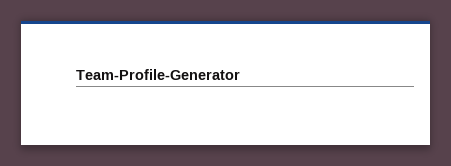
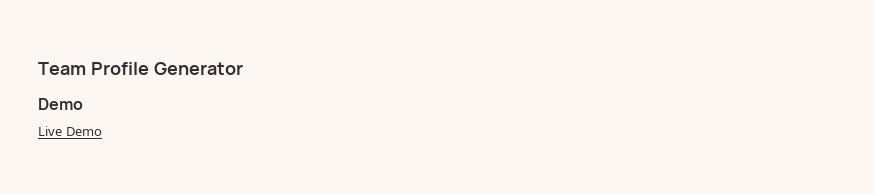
[76,69,240,80] Team-Profile-Generator -> [38,62,243,75] [38,98,83,110] [38,126,102,136] Team Profile Generator // Demo // Live Demo

